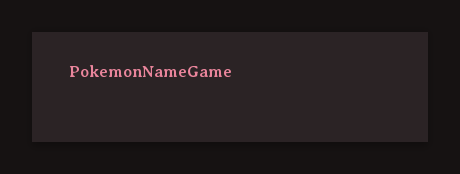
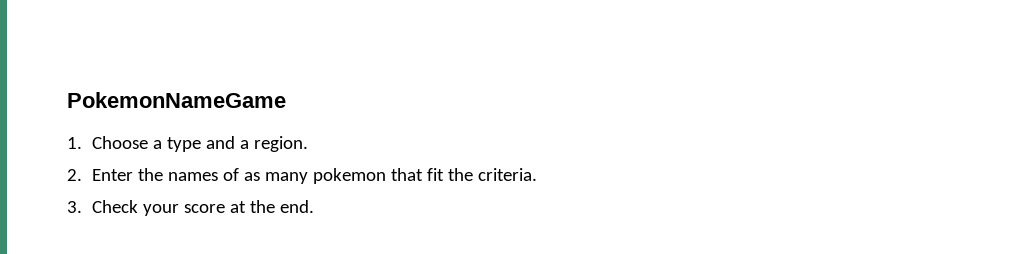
(232, 71) none -> [67,136,309,152] [67,168,538,184] [67,200,315,216] // 1. Choose a type and a region. // 2. Enter the names of as many pokemon that fit the criteria. // 3. Check your score at the end.

